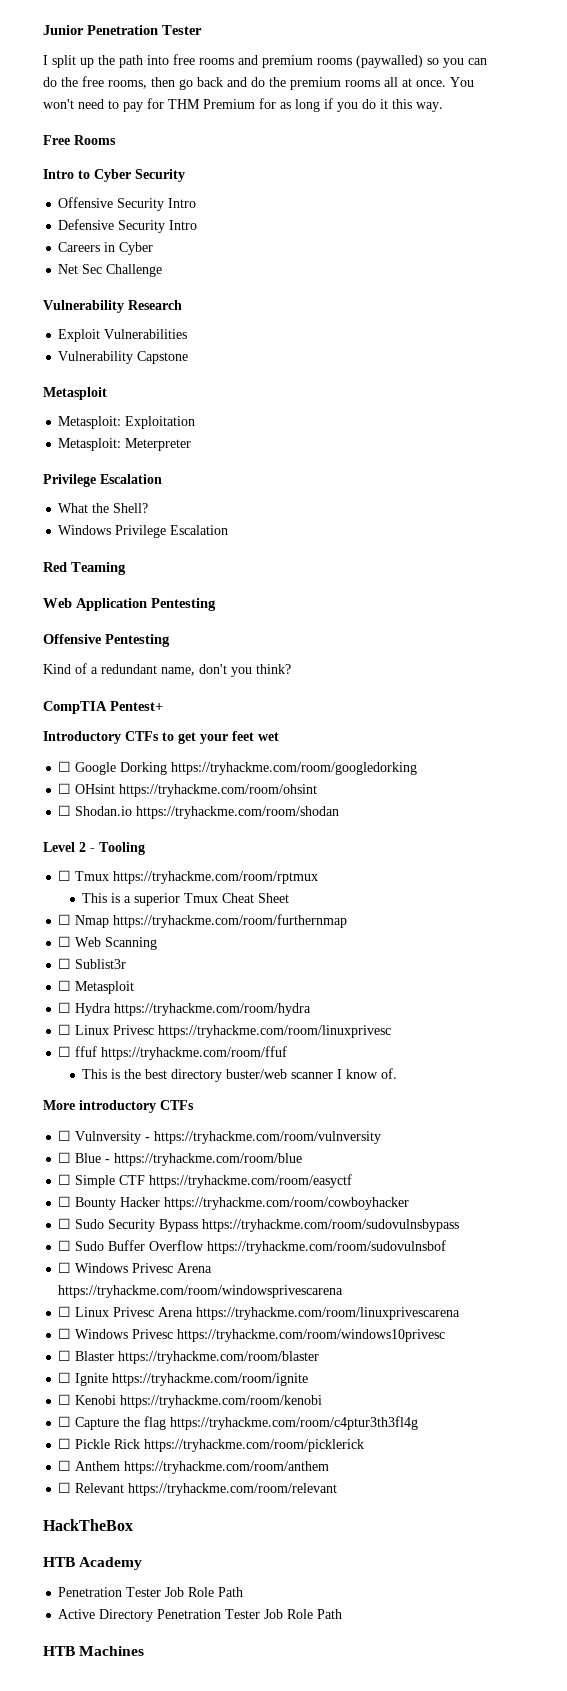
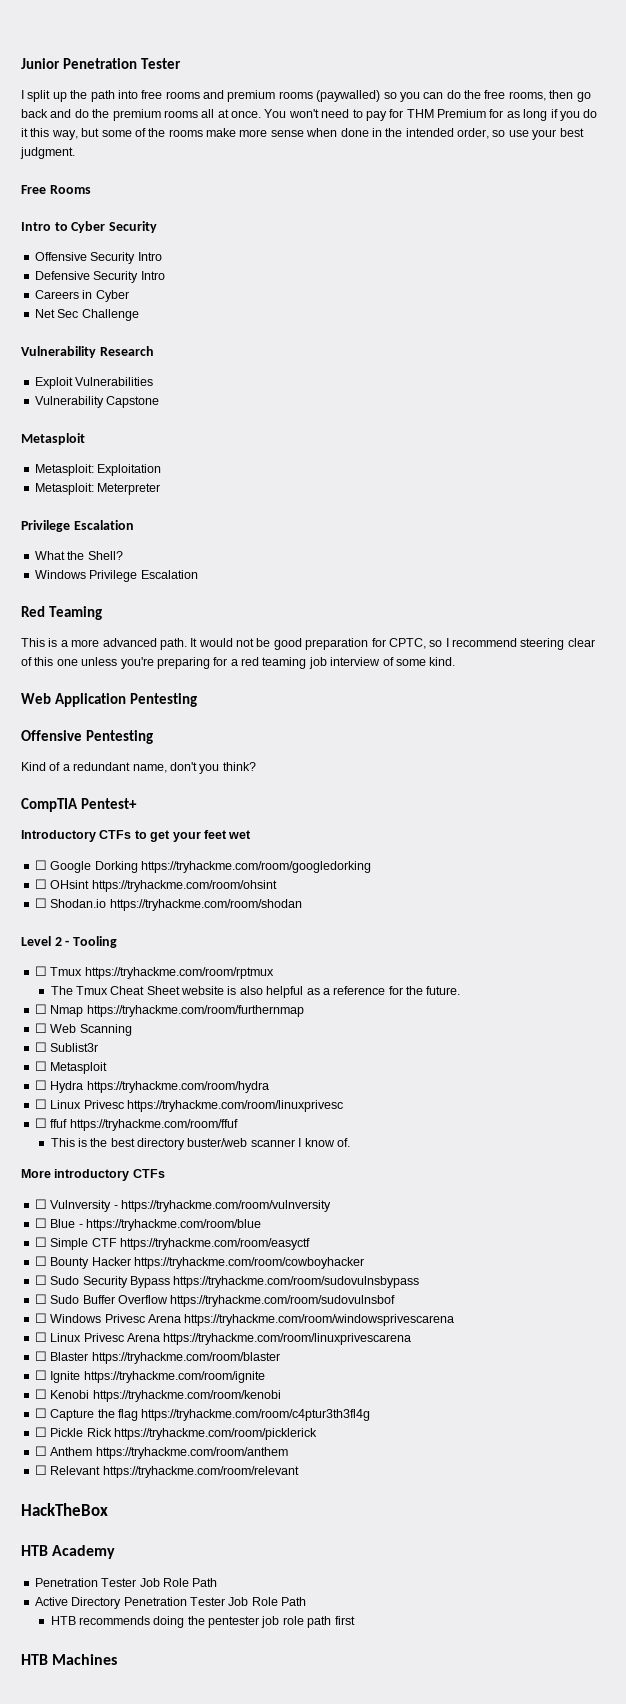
[416,102,443,112] way. -> [51,128,584,140] [20,147,75,159] way, but some of the rooms make more sense when done in the intended order, so use your best judgment.
(126, 568) none -> [21,638,595,650] [21,657,456,669] // This is a more advanced path. It would not be good preparation for CPTC, so I recommend steering clear of this one unless you're preparing for a red teaming job interview of some kind.
[82,893,181,906] This is a superior -> [50,986,73,995] The
(290, 898) none -> [181,986,461,998] website is also helpful as a reference for the future.
[58,1328,446,1342] // ☐ Windows Privesc https://tryhackme.com/room/windows10privesc -> (412, 1339) none
(343, 1614) none -> [50,1616,355,1628] // HTB recommends doing the pentester job role path first

